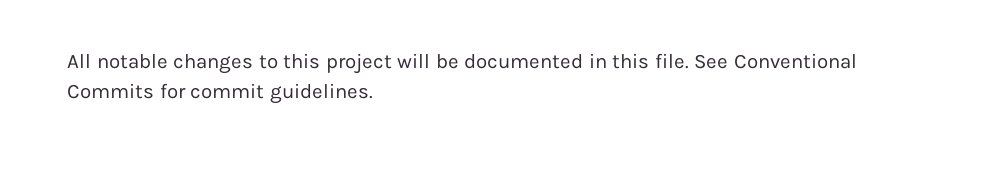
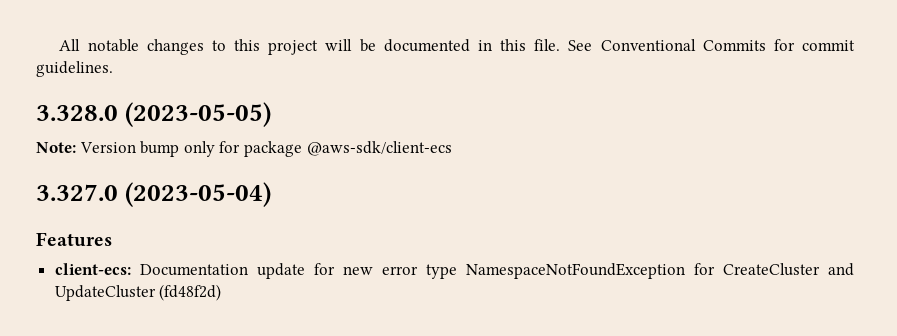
(373, 93) none -> [36,102,272,127] [36,141,452,157] [36,182,272,207] [36,232,112,247] [54,263,854,279] [54,284,222,301] // 3.328.0 (2023-05-05) // Note: Version bump only for package @aws-sdk/client-ecs // 3.327.0 (2023-05-04) // Features // client-ecs: Documentation update for new error type NamespaceNotFoundException for CreateCluster and UpdateCluster (fd48f2d)

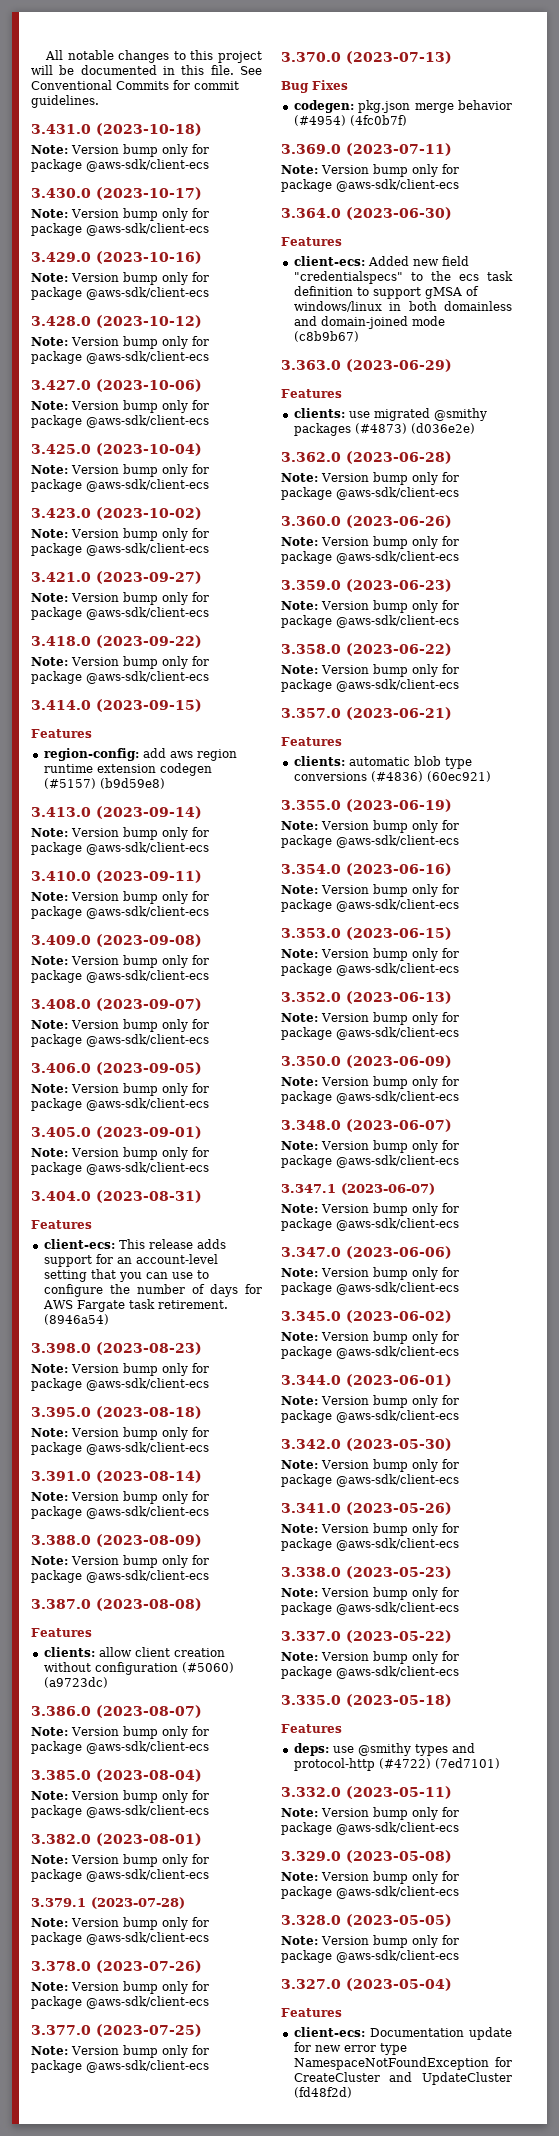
(113, 69) none -> [31,123,202,136] [31,144,209,157] [31,159,209,172] [31,187,202,200] [31,208,209,221] [31,223,209,236] [31,251,202,264] [31,272,209,285] [31,287,209,300] [31,315,202,328] [31,336,209,349] [31,351,209,364] [31,379,202,392] [31,400,209,413] [31,415,209,428] [31,443,202,456] [31,464,209,477] [31,479,209,492] [31,507,202,520] [31,528,209,541] [31,543,209,556] [31,571,202,584] [31,592,209,605] [31,607,209,620] [31,635,202,648] [31,656,209,669] [31,671,209,684] [31,699,202,712] [31,729,92,738] [43,748,237,761] [43,763,212,776] [43,778,165,789] [31,806,202,819] [31,827,209,840] [31,842,209,855] [31,870,202,883] [31,891,209,904] [31,906,209,919] [31,934,202,947] [31,955,209,968] [31,970,209,983] [31,998,202,1011] [31,1019,209,1032] [31,1034,209,1047] [31,1062,202,1075] [31,1083,209,1096] [31,1098,209,1111] [31,1126,202,1139] [31,1147,209,1160] [31,1162,209,1175] [31,1190,202,1203] [31,1220,92,1229] [43,1239,226,1249] [43,1254,218,1267] [43,1269,209,1282] [43,1284,262,1297] [42,1299,228,1312] [43,1314,109,1325] [31,1342,202,1355] [31,1363,209,1376] [31,1378,209,1391] [31,1406,202,1419] [31,1427,209,1440] [31,1442,209,1455] [31,1470,202,1483] [31,1491,209,1504] [31,1506,209,1519] [31,1534,202,1547] [31,1555,209,1568] [31,1570,209,1583] [31,1598,202,1611] [31,1628,92,1637] [43,1647,225,1657] [43,1662,234,1675] [43,1677,108,1688] [31,1705,202,1718] [31,1726,209,1739] [31,1741,209,1754] [31,1769,202,1782] [31,1790,209,1803] [31,1805,209,1818] [31,1833,202,1846] [31,1854,209,1867] [31,1869,209,1882] [31,1897,185,1909] [31,1917,209,1930] [31,1932,209,1945] [31,1960,202,1973] [31,1981,209,1994] [31,1996,209,2009] [31,2024,202,2037] [31,2045,209,2058] [31,2060,209,2073] [281,51,452,64] [281,80,348,93] [293,100,512,113] [293,115,407,126] [281,143,452,156] [281,164,459,177] [281,179,459,192] [281,207,452,220] [281,237,342,246] [293,256,469,266] [293,271,513,284] [293,286,479,299] [293,301,512,312] [293,316,445,329] [293,331,359,342] [281,359,452,372] [281,389,342,398] [293,408,487,421] [293,423,475,436] [281,451,452,464] [281,472,459,485] [281,487,459,500] [281,515,452,528] [281,536,459,549] [281,551,459,564] [281,579,452,592] [281,600,459,613] [281,615,459,628] [281,643,452,656] [281,664,459,677] [281,679,459,692] [281,707,452,720] [281,737,342,746] [293,756,472,769] [293,771,491,782] [281,799,452,812] [281,820,459,833] [281,835,459,848] [281,863,452,876] [281,884,459,897] [281,899,459,912] [281,927,452,940] [281,948,459,961] [281,963,459,976] [281,991,452,1004] [281,1012,459,1025] [281,1027,459,1040] [281,1055,452,1068] [281,1076,459,1089] [281,1091,459,1104] [281,1119,452,1132] [281,1140,459,1153] [281,1155,459,1168] [281,1183,435,1195] [281,1203,459,1216] [281,1218,459,1231] [281,1246,452,1259] [281,1267,459,1280] [281,1282,459,1295] [281,1310,452,1323] [281,1331,459,1344] [281,1346,459,1359] [281,1374,452,1387] [281,1395,459,1408] [281,1410,459,1423] [281,1438,452,1451] [281,1459,459,1472] [281,1474,459,1487] [281,1502,452,1515] [281,1523,459,1536] [281,1538,459,1551] [281,1566,452,1579] [281,1587,459,1600] [281,1602,459,1615] [281,1630,452,1643] [281,1651,459,1664] [281,1666,459,1679] [281,1694,452,1707] [281,1724,342,1733] [293,1743,475,1756] [293,1758,500,1771] [281,1786,452,1799] [281,1807,459,1820] [281,1822,459,1835] [281,1850,452,1863] [281,1871,459,1884] [281,1886,459,1899] // 3.431.0 (2023-10-18) // Note: Version bump only for package @aws-sdk/client-ecs // 3.430.0 (2023-10-17) // Note: Version bump only for package @aws-sdk/client-ecs // 3.429.0 (2023-10-16) // Note: Version bump only for package @aws-sdk/client-ecs // 3.428.0 (2023-10-12) // Note: Version bump only for package @aws-sdk/client-ecs // 3.427.0 (2023-10-06) // Note: Version bump only for package @aws-sdk/client-ecs // 3.425.0 (2023-10-04) // Note: Version bump only for package @aws-sdk/client-ecs // 3.423.0 (2023-10-02) // Note: Version bump only for package @aws-sdk/client-ecs // 3.421.0 (2023-09-27) // Note: Version bump only for package @aws-sdk/client-ecs // 3.418.0 (2023-09-22) // Note: Version bump only for package @aws-sdk/client-ecs // 3.414.0 (2023-09-15) // Features // region-config: add aws region runtime extension codegen (#5157) (b9d59e8) // 3.413.0 (2023-09-14) // Note: Version bump only for package @aws-sdk/client-ecs // 3.410.0 (2023-09-11) // Note: Version bump only for package @aws-sdk/client-ecs // 3.409.0 (2023-09-08) // Note: Version bump only for package @aws-sdk/client-ecs // 3.408.0 (2023-09-07) // Note: Version bump only for package @aws-sdk/client-ecs // 3.406.0 (2023-09-05) // Note: Version bump only for package @aws-sdk/client-ecs // 3.405.0 (2023-09-01) // Note: Version bump only for package @aws-sdk/client-ecs // 3.404.0 (2023-08-31) // Features // client-ecs: This release adds support for an account-level setting that you can use to configure the number of days for AWS Fargate task retirement. (8946a54) // 3.398.0 (2023-08-23) // Note: Version bump only for package @aws-sdk/client-ecs // 3.395.0 (2023-08-18) // Note: Version bump only for package @aws-sdk/client-ecs // 3.391.0 (2023-08-14) // Note: Version bump only for package @aws-sdk/client-ecs // 3.388.0 (2023-08-09) // Note: Version bump only for package @aws-sdk/client-ecs // 3.387.0 (2023-08-08) // Features // clients: allow client creation without configuration (#5060) (a9723dc) // 3.386.0 (2023-08-07) // Note: Version bump only for package @aws-sdk/client-ecs // 3.385.0 (2023-08-04) // Note: Version bump only for package @aws-sdk/client-ecs // 3.382.0 (2023-08-01) // Note: Version bump only for package @aws-sdk/client-ecs // 3.379.1 (2023-07-28) // Note: Version bump only for package @aws-sdk/client-ecs // 3.378.0 (2023-07-26) // Note: Version bump only for package @aws-sdk/client-ecs // 3.377.0 (2023-07-25) // Note: Version bump only for package @aws-sdk/client-ecs // 3.370.0 (2023-07-13) // Bug Fixes // codegen: pkg.json merge behavior (#4954) (4fc0b7f) // 3.369.0 (2023-07-11) // Note: Version bump only for package @aws-sdk/client-ecs // 3.364.0 (2023-06-30) // Features // client-ecs: Added new field "credentialspecs" to the ecs task definition to support gMSA of windows/linux in both domainless and domain-joined mode (c8b9b67) // 3.363.0 (2023-06-29) // Features // clients: use migrated @smithy packages (#4873) (d036e2e) // 3.362.0 (2023-06-28) // Note: Version bump only for package @aws-sdk/client-ecs // 3.360.0 (2023-06-26) // Note: Version bump only for package @aws-sdk/client-ecs // 3.359.0 (2023-06-23) // Note: Version bump only for package @aws-sdk/client-ecs // 3.358.0 (2023-06-22) // Note: Version bump only for package @aws-sdk/client-ecs // 3.357.0 (2023-06-21) // Features // clients: automatic blob type conversions (#4836) (60ec921) // 3.355.0 (2023-06-19) // Note: Version bump only for package @aws-sdk/client-ecs // 3.354.0 (2023-06-16) // Note: Version bump only for package @aws-sdk/client-ecs // 3.353.0 (2023-06-15) // Note: Version bump only for package @aws-sdk/client-ecs // 3.352.0 (2023-06-13) // Note: Version bump only for package @aws-sdk/client-ecs // 3.350.0 (2023-06-09) // Note: Version bump only for package @aws-sdk/client-ecs // 3.348.0 (2023-06-07) // Note: Version bump only for package @aws-sdk/client-ecs // 3.347.1 (2023-06-07) // Note: Version bump only for package @aws-sdk/client-ecs // 3.347.0 (2023-06-06) // Note: Version bump only for package @aws-sdk/client-ecs // 3.345.0 (2023-06-02) // Note: Version bump only for package @aws-sdk/client-ecs // 3.344.0 (2023-06-01) // Note: Version bump only for package @aws-sdk/client-ecs // 3.342.0 (2023-05-30) // Note: Version bump only for package @aws-sdk/client-ecs // 3.341.0 (2023-05-26) // Note: Version bump only for package @aws-sdk/client-ecs // 3.338.0 (2023-05-23) // Note: Version bump only for package @aws-sdk/client-ecs // 3.337.0 (2023-05-22) // Note: Version bump only for package @aws-sdk/client-ecs // 3.335.0 (2023-05-18) // Features // deps: use @smithy types and protocol-http (#4722) (7ed7101) // 3.332.0 (2023-05-11) // Note: Version bump only for package @aws-sdk/client-ecs // 3.329.0 (2023-05-08) // Note: Version bump only for package @aws-sdk/client-ecs

